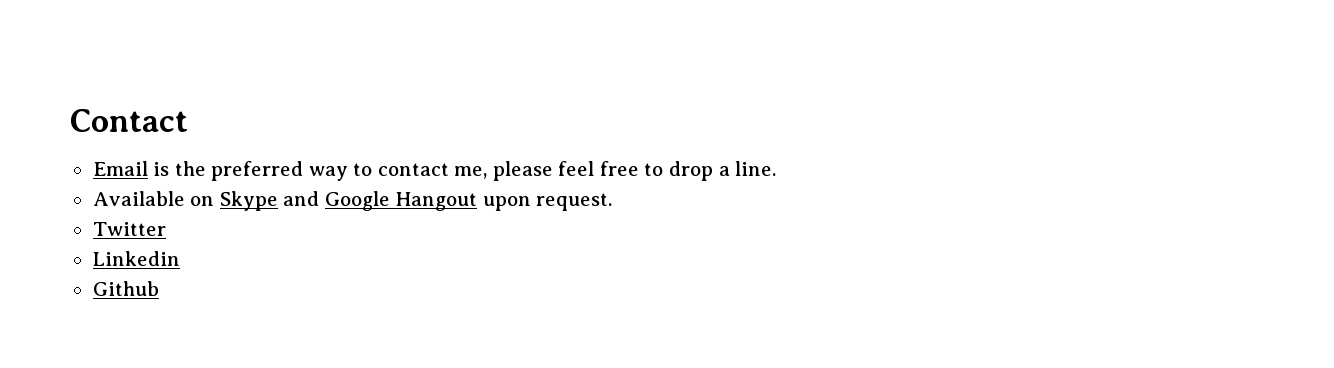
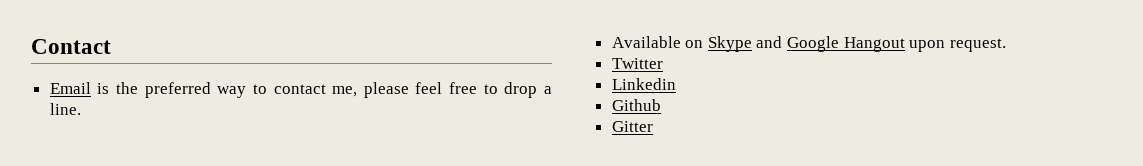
(159, 288) none -> [611,121,653,132] // Gitter

